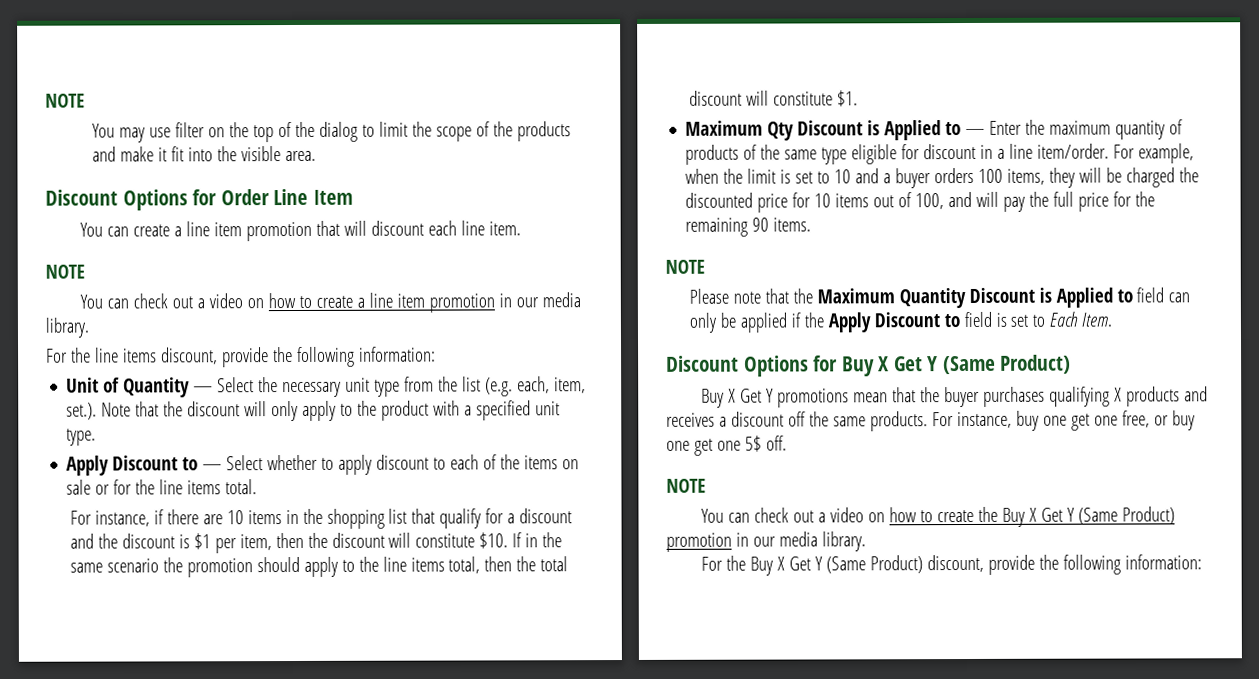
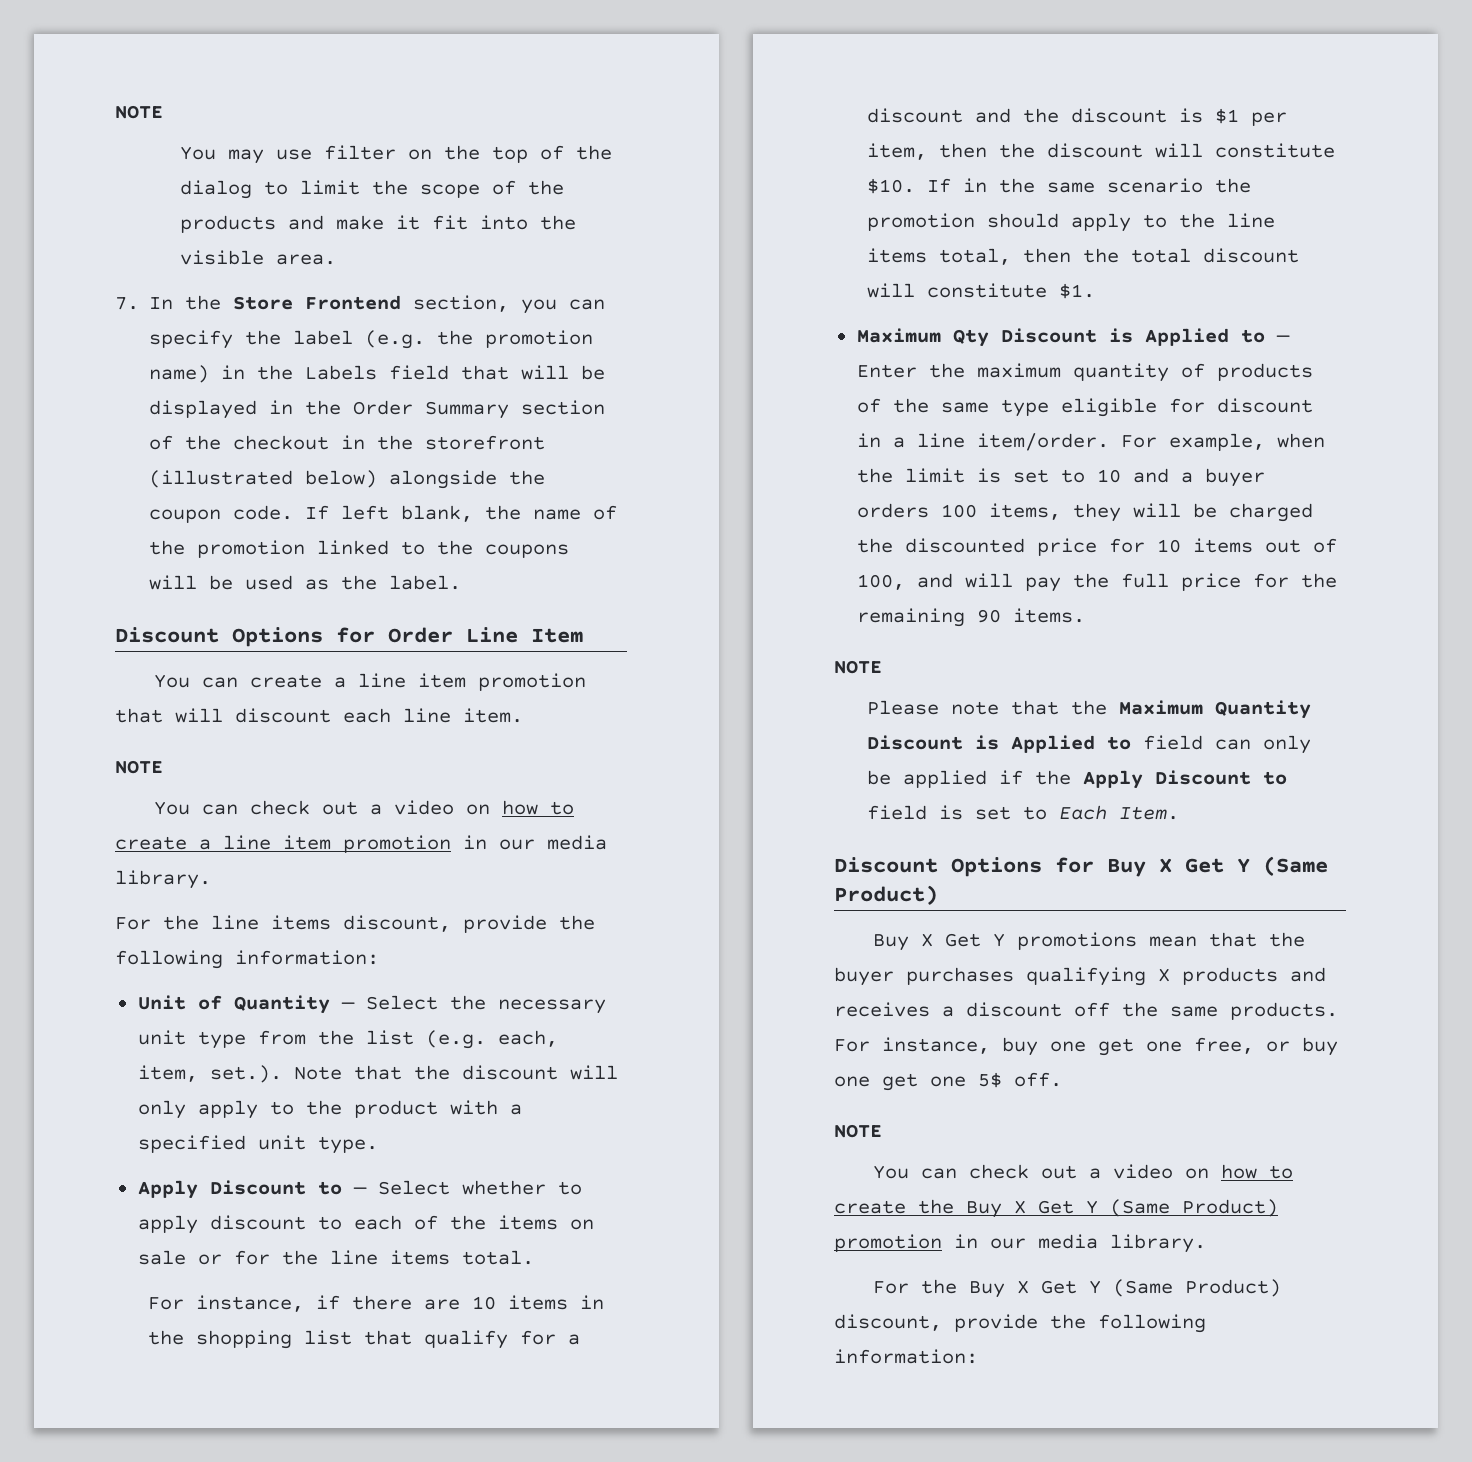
(317, 156) none -> [115,295,606,314] [149,330,594,349] [149,365,606,383] [149,400,606,419] [149,435,546,450] [149,470,546,489] [149,505,618,523] [149,540,570,558] [149,575,462,590] // 7. In the Store Frontend section, you can specify the label (e.g. the promotion name) in the Labels field that will be displayed in the Order Summary section of the checkout in the storefront (illustrated below) alongside the coupon code. If left blank, the name of the promotion linked to the coupons will be used as the label.

